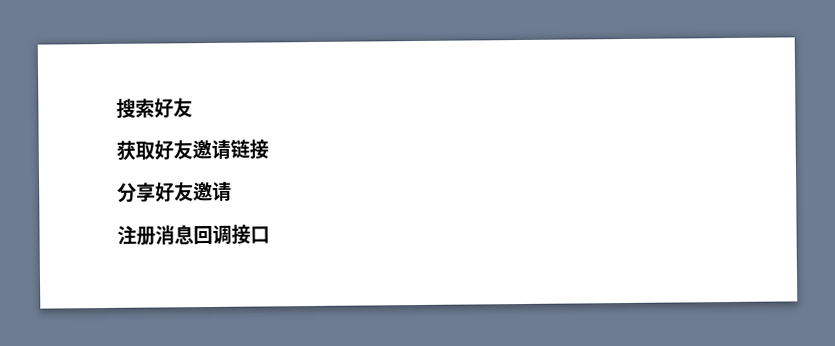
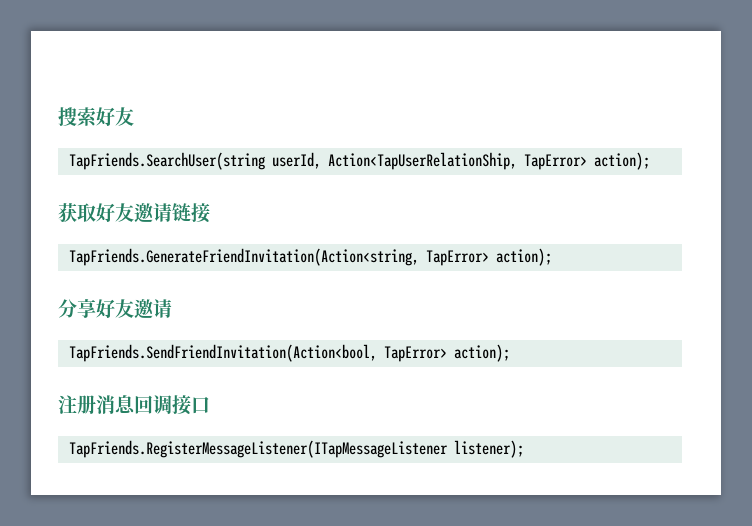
(193, 108) none -> [68,152,650,170] // TapFriends.SearchUser(string userId, Action<TapUserRelationShip, TapError> action);
(269, 149) none -> [68,248,552,266] // TapFriends.GenerateFriendInvitation(Action<string, TapError> action);
(232, 191) none -> [68,344,510,362] // TapFriends.SendFriendInvitation(Action<bool, TapError> action);
(270, 235) none -> [68,440,524,458] // TapFriends.RegisterMessageListener(ITapMessageListener listener);

